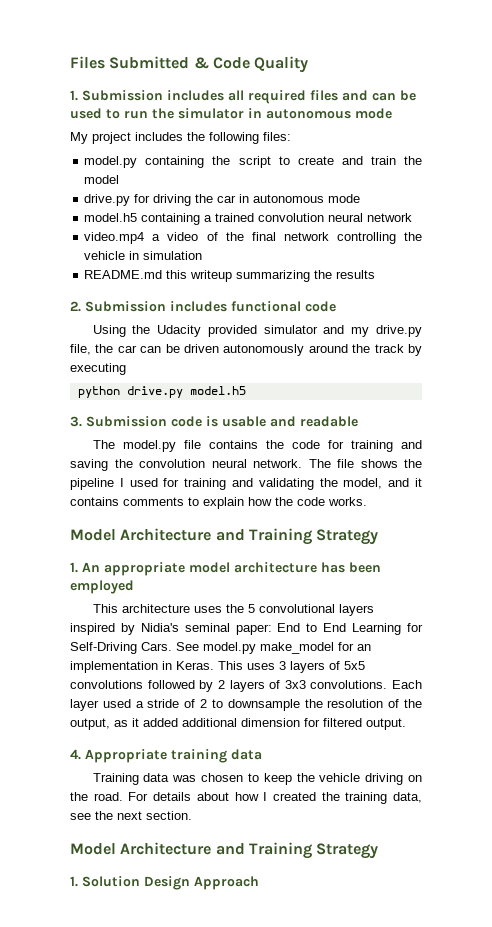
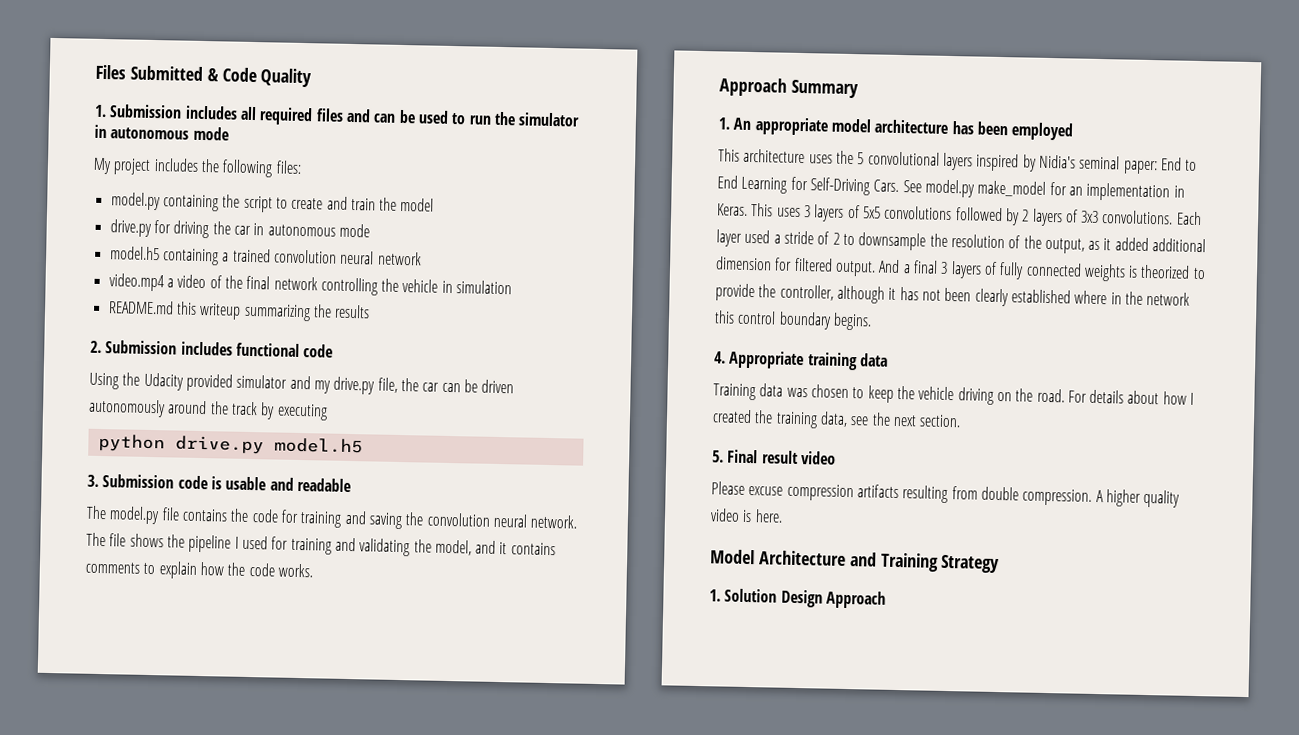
[70,528,379,545] Model Architecture and Training Strategy -> [719,77,859,99] Approach Summary
(406, 724) none -> [878,259,1206,282] [715,283,1191,307] [714,310,872,331] And a final 3 layers of fully connected weights is theorized to provide the controller, although it has not been clearly established where in the network this control boundary begins.
(192, 815) none -> [712,449,836,465] [711,481,1181,508] [710,508,783,523] // 5. Final result video // Please excuse compression artifacts resulting from double compression. A higher quality video is here.

